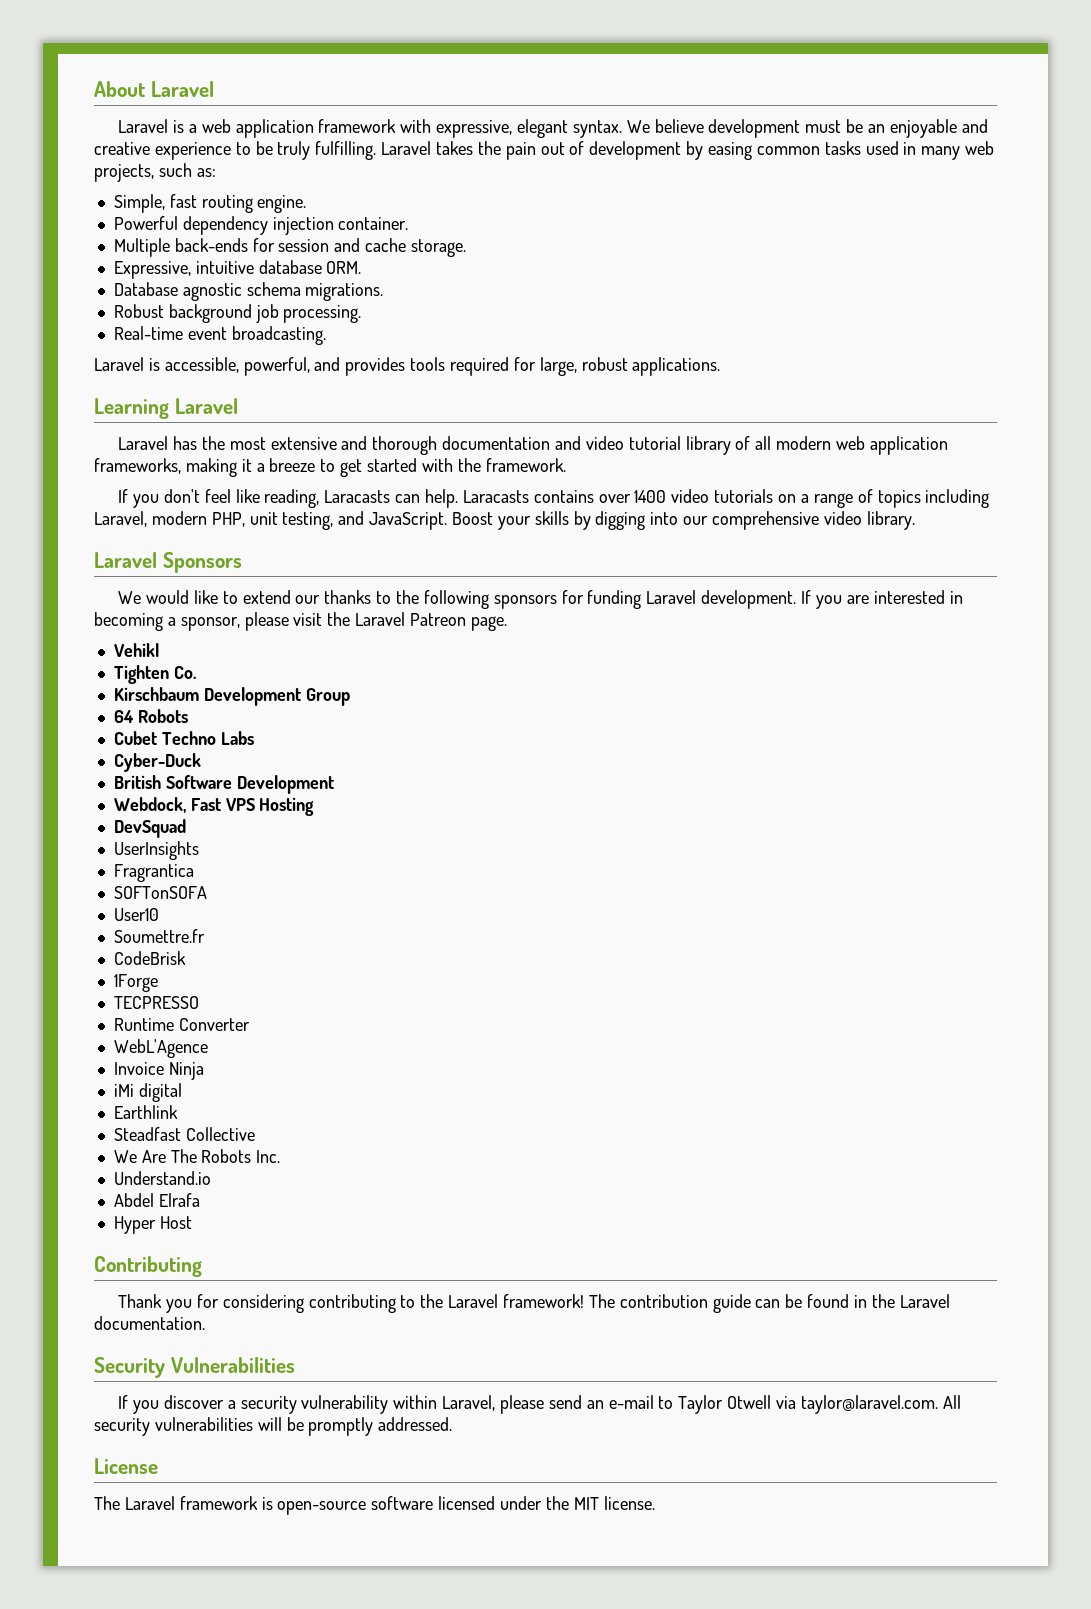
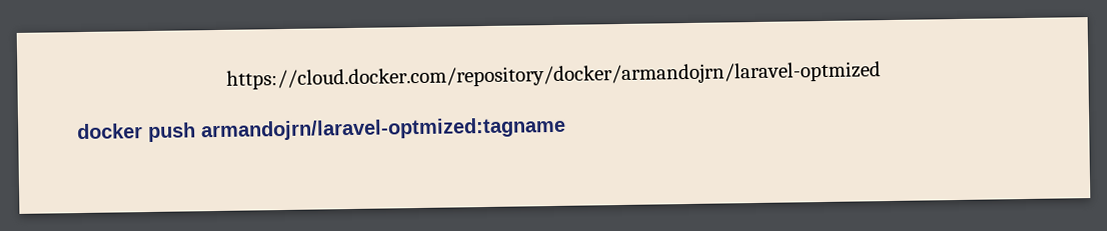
[94,81,214,97] [118,119,988,138] [94,141,995,160] [94,163,216,182] [113,194,307,213] [113,216,409,235] [113,238,466,257] [113,260,362,279] [113,282,384,301] [113,304,362,323] [113,326,326,345] [94,357,721,376] [94,398,238,419] [118,436,948,455] [94,458,566,477] [118,489,990,508] [94,511,915,530] [94,552,242,573] [118,590,963,609] [94,612,507,631] [113,643,159,657] [113,665,196,684] [113,687,350,706] [113,709,188,723] [113,731,254,745] [113,753,201,772] [113,775,334,794] [113,797,315,816] [113,819,186,838] [113,841,199,860] [113,864,194,882] [113,886,207,899] [113,908,159,921] [113,929,205,943] [113,951,186,965] [113,974,158,992] [113,996,199,1009] [113,1018,250,1031] [113,1039,208,1058] [113,1062,204,1080] [113,1083,182,1102] [113,1105,178,1119] [113,1127,255,1141] [113,1149,281,1163] [113,1171,211,1185] [113,1193,200,1207] [113,1216,192,1234] [94,1256,202,1277] [118,1294,950,1313] [94,1316,205,1330] [94,1357,295,1378] [118,1395,961,1414] [94,1417,453,1436] [94,1458,158,1474] [94,1496,655,1515] About Laravel // Laravel is a web application framework with expressive, elegant syntax. We believe development must be an enjoyable and creative experience to be truly fulfilling. Laravel takes the pain out of development by easing common tasks used in many web projects, such as: // Simple, fast routing engine. // Powerful dependency injection container. // Multiple back-ends for session and cache storage. // Expressive, intuitive database ORM. // Database agnostic schema migrations. // Robust background job processing. // Real-time event broadcasting. // Laravel is accessible, powerful, and provides tools required for large, robust applications. // Learning Laravel // Laravel has the most extensive and thorough documentation and video tutorial library of all modern web application frameworks, making it a breeze to get started with the framework. // If you don't feel like reading, Laracasts can help. Laracasts contains over 1400 video tutorials on a range of topics including Laravel, modern PHP, unit testing, and JavaScript. Boost your skills by digging into our comprehensive video library. // Laravel Sponsors // We would like to extend our thanks to the following sponsors for funding Laravel development. If you are interested in becoming a sponsor, please visit the Laravel Patreon page. // Vehikl // Tighten Co. // Kirschbaum Development Group // 64 Robots // Cubet Techno Labs // Cyber-Duck // British Software Development // Webdock, Fast VPS Hosting // DevSquad // UserInsights // Fragrantica // SOFTonSOFA // User10 // Soumettre.fr // CodeBrisk // 1Forge // TECPRESSO // Runtime Converter // WebL'Agence // Invoice Ninja // iMi digital // Earthlink // Steadfast Collective // We Are The Robots Inc. // Understand.io // Abdel Elrafa // Hyper Host // Contributing // Thank you for considering contributing to the Laravel framework! The contribution guide can be found in the Laravel documentation. // Security Vulnerabilities // If you discover a security vulnerability within Laravel, please send an e-mail to Taylor Otwell via taylor@laravel.com. All security vulnerabilities will be promptly addressed. // License // The Laravel framework is open-source software licensed under the MIT license. -> [225,61,881,90] [77,116,566,143] https://cloud.docker.com/repository/docker/armandojrn/laravel-optmized // docker push armandojrn/laravel-optmized:tagname

